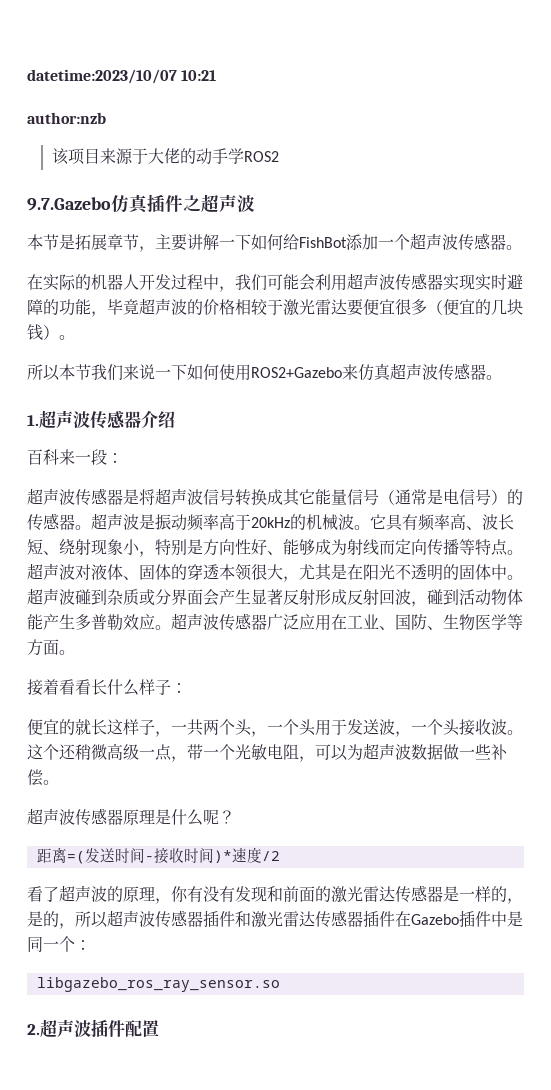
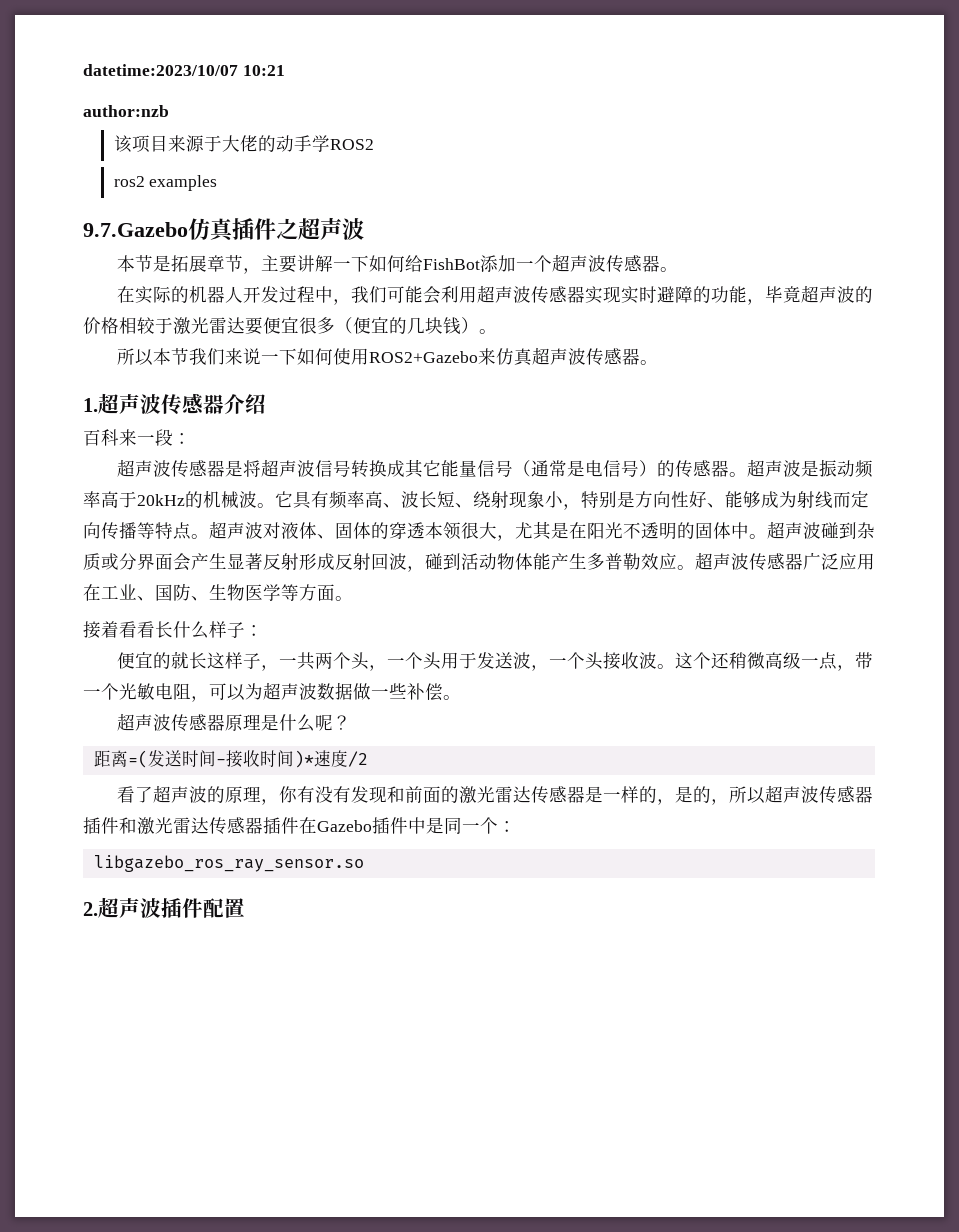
(279, 156) none -> [113,175,218,191] // ros2 examples

